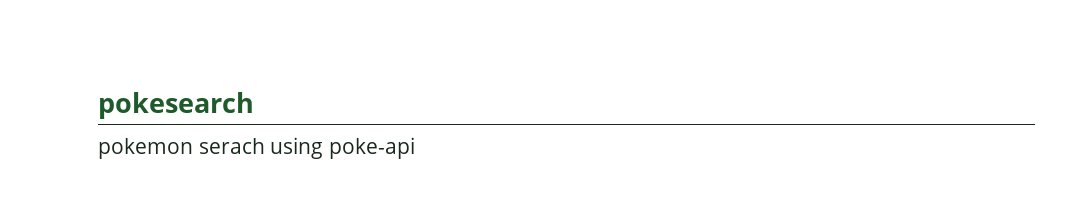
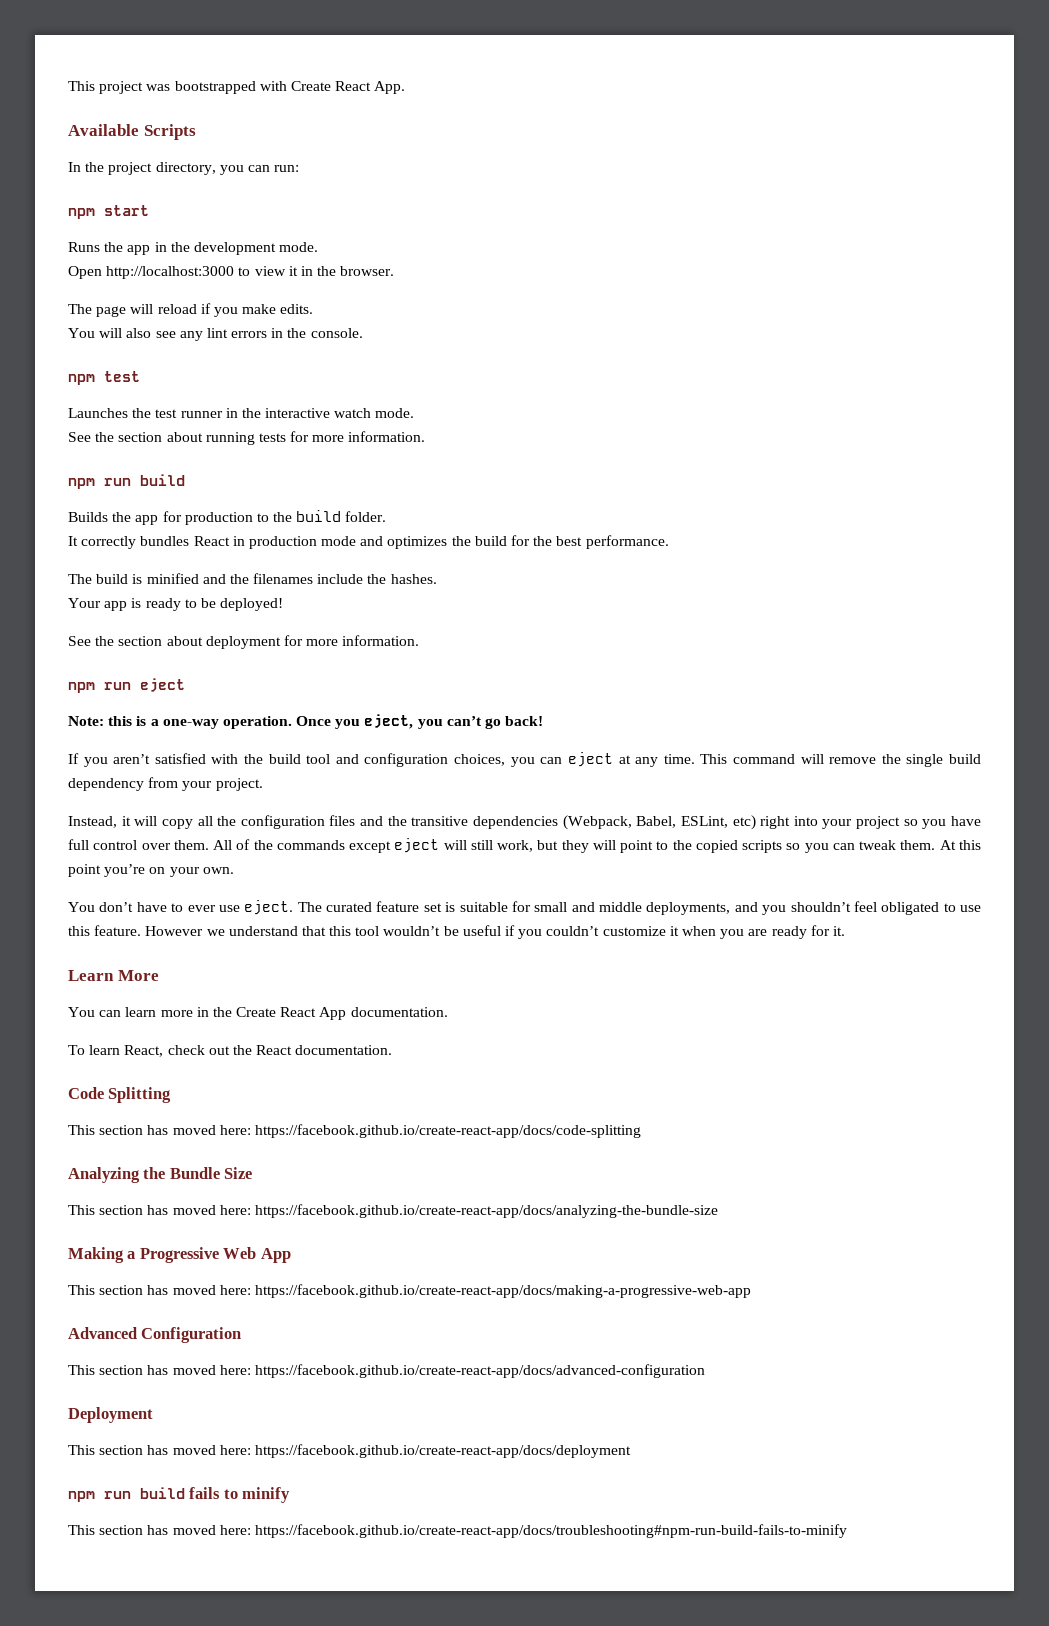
[98,92,254,119] [98,137,416,159] pokesearch // pokemon serach using poke-api -> [68,81,406,94] [68,124,196,140] [68,162,300,175] [68,205,149,219] [68,242,319,255] [68,266,395,279] [68,303,314,317] [68,328,363,341] [68,371,140,385] [68,408,415,418] [68,431,426,445] [68,474,185,489] [68,510,387,525] [68,535,669,549] [68,573,437,584] [68,598,284,611] [68,635,420,649] [68,678,185,693] [68,714,544,729] [68,752,981,767] [68,777,263,791] [68,815,981,830] [68,838,981,853] [68,864,234,877] [68,900,981,915] [68,925,845,939] [68,970,159,981] [68,1007,448,1020] [68,1045,393,1057] [68,1087,172,1103] [68,1124,641,1138] [68,1167,253,1183] [68,1204,718,1218] [68,1247,291,1263] [68,1284,751,1298] [68,1327,242,1343] [68,1364,705,1378] [68,1407,153,1423] [68,1444,631,1458] [68,1487,291,1503] [68,1524,847,1538] This project was bootstrapped with Create React App. // Available Scripts // In the project directory, you can run: // npm start // Runs the app in the development mode. // Open http://localhost:3000 to view it in the browser. // The page will reload if you make edits. // You will also see any lint errors in the console. // npm test // Launches the test runner in the interactive watch mode. // See the section about running tests for more information. // npm run build // Builds the app for production to the build folder. // It correctly bundles React in production mode and optimizes the build for the best performance. // The build is minified and the filenames include the hashes. // Your app is ready to be deployed! // See the section about deployment for more information. // npm run eject // Note: this is a one-way operation. Once you eject, you can’t go back! // If you aren’t satisfied with the build tool and configuration choices, you can eject at any time. This command will remove the single build dependency from your project. // Instead, it will copy all the configuration files and the transitive dependencies (Webpack, Babel, ESLint, etc) right into your project so you have full control over them. All of the commands except eject will still work, but they will point to the copied scripts so you can tweak them. At this point you’re on your own. // You don’t have to ever use eject. The curated feature set is suitable for small and middle deployments, and you shouldn’t feel obligated to use this feature. However we understand that this tool wouldn’t be useful if you couldn’t customize it when you are ready for it. // Learn More // You can learn more in the Create React App documentation. // To learn React, check out the React documentation. // Code Splitting // This section has moved here: https://facebook.github.io/create-react-app/docs/code-splitting // Analyzing the Bundle Size // This section has moved here: https://facebook.github.io/create-react-app/docs/analyzing-the-bundle-size // Making a Progressive Web App // This section has moved here: https://facebook.github.io/create-react-app/docs/making-a-progressive-web-app // Advanced Configuration // This section has moved here: https://facebook.github.io/create-react-app/docs/advanced-configuration // Deployment // This section has moved here: https://facebook.github.io/create-react-app/docs/deployment // npm run build fails to minify // This section has moved here: https://facebook.github.io/create-react-app/docs/troubleshooting#npm-run-build-fails-to-minify

